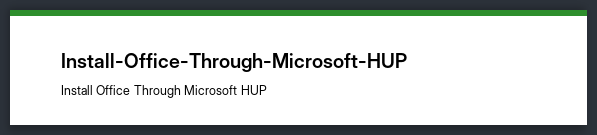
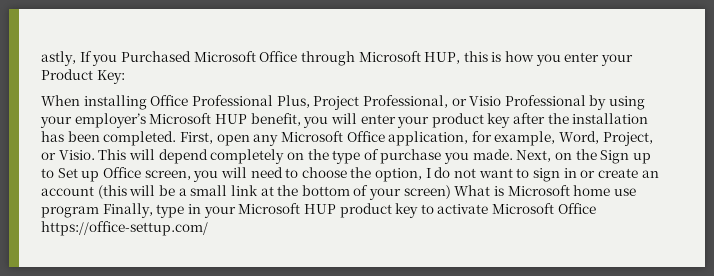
[61,53,407,72] [61,85,267,98] Install-Office-Through-Microsoft-HUP // Install Office Through Microsoft HUP -> [41,51,634,66] [41,69,125,84] [41,95,646,110] [40,113,649,128] [41,131,653,146] [41,149,651,164] [41,167,659,182] [41,185,636,200] [41,203,596,218] [41,221,208,236] astly, If you Purchased Microsoft Office through Microsoft HUP, this is how you enter your Product Key: // When installing Office Professional Plus, Project Professional, or Visio Professional by using your employer’s Microsoft HUP benefit, you will enter your product key after the installation has been completed. First, open any Microsoft Office application, for example, Word, Project, or Visio. This will depend completely on the type of purchase you made. Next, on the Sign up to Set up Office screen, you will need to choose the option, I do not want to sign in or create an account (this will be a small link at the bottom of your screen) What is Microsoft home use program Finally, type in your Microsoft HUP product key to activate Microsoft Office https://office-settup.com/

